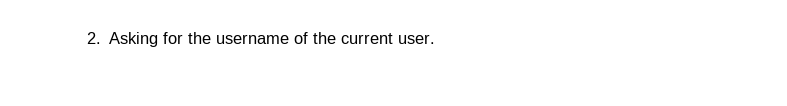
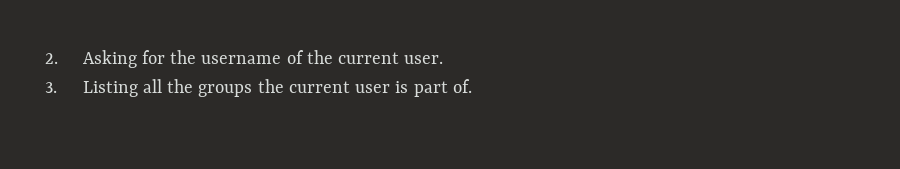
(436, 39) none -> [45,79,472,97] // 3. Listing all the groups the current user is part of.

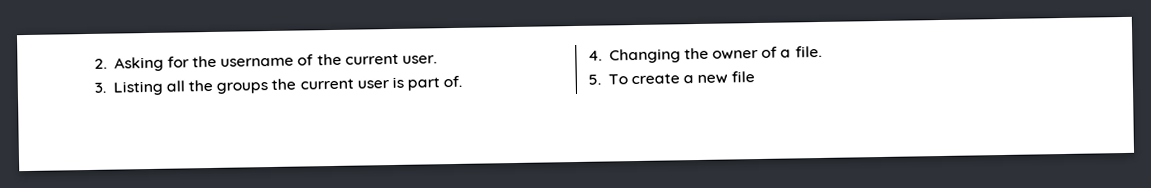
(472, 86) none -> [588,45,822,64] [588,71,756,85] // 4. Changing the owner of a file. // 5. To create a new file

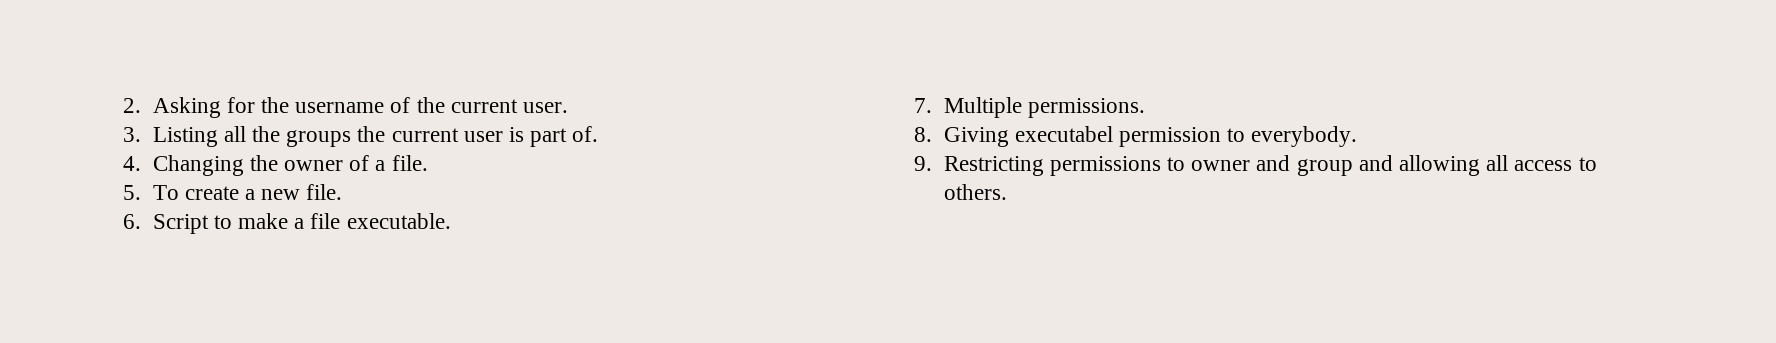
[731,71,756,83] file -> [306,184,343,200] [123,213,451,234] [914,97,1145,118] [914,126,1358,147] [914,155,1597,176] [943,184,1007,200] file. // 6. Script to make a file executable. // 7. Multiple permissions. // 8. Giving executabel permission to everybody. // 9. Restricting permissions to owner and group and allowing all access to others.

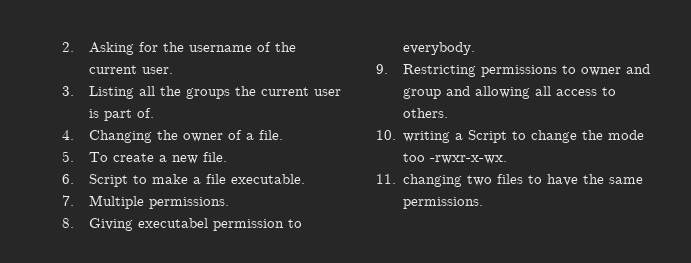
(1007, 192) none -> [376,130,645,143] [403,153,508,164] [376,174,644,187] [403,197,484,209] // 10. writing a Script to change the mode too -rwxr-x-wx. // 11. changing two files to have the same permissions.

